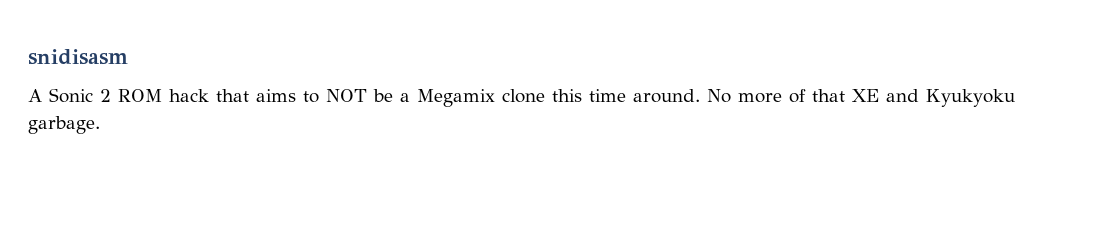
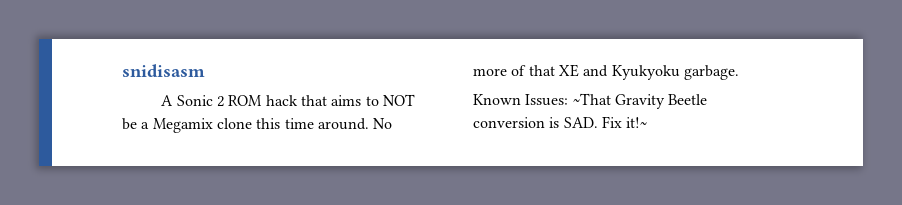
(100, 125) none -> [473,93,708,109] [473,116,648,128] // Known Issues: ~That Gravity Beetle conversion is SAD. Fix it!~

